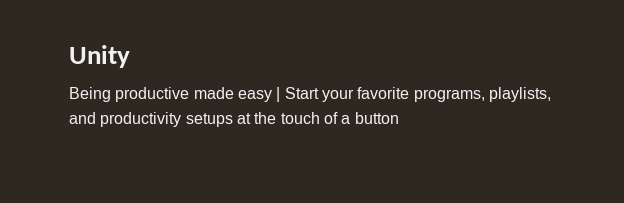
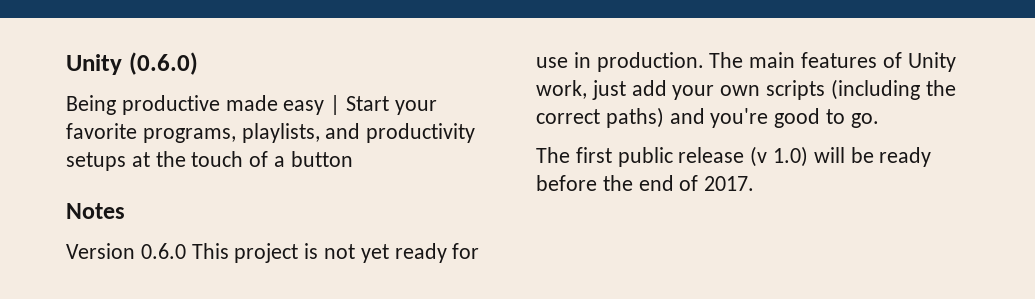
[69,45,130,68] Unity -> [66,52,198,75] Unity (0.6.0)
(399, 118) none -> [66,203,125,219] [66,243,480,263] [536,52,956,72] [536,79,956,100] [536,107,879,128] [536,146,932,167] [536,175,755,191] // Notes // Version 0.6.0 This project is not yet ready for use in production. The main features of Unity work, just add your own scripts (including the correct paths) and you're good to go. // The first public release (v 1.0) will be ready before the end of 2017.

